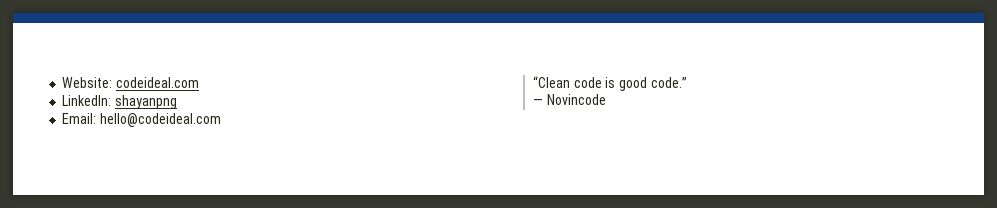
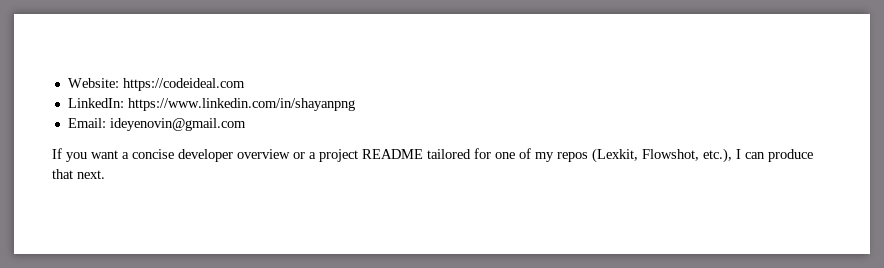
[116,77,200,88] codeideal.com -> [122,78,245,91] https://codeideal.com
[115,95,178,109] shayanpng -> [127,98,355,111] https://www.linkedin.com/in/shayanpng
[100,113,222,127] [532,76,687,91] [532,94,606,105] hello@codeideal.com // “Clean code is good code.” // — Novincode -> [109,118,246,131] [52,148,813,163] [52,169,105,179] ideyenovin@gmail.com // If you want a concise developer overview or a project README tailored for one of my repos (Lexkit, Flowshot, etc.), I can produce that next.

